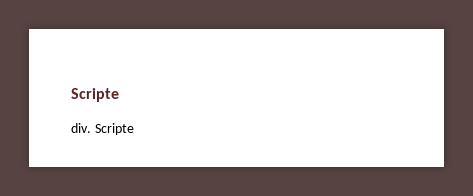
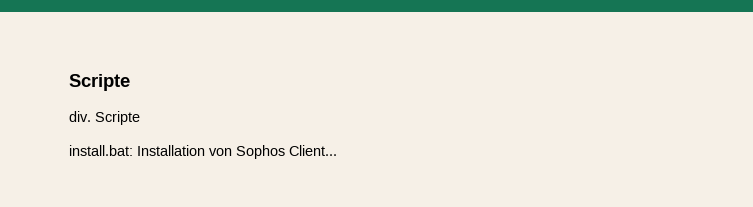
(134, 129) none -> [69,145,337,159] // install.bat: Installation von Sophos Client...

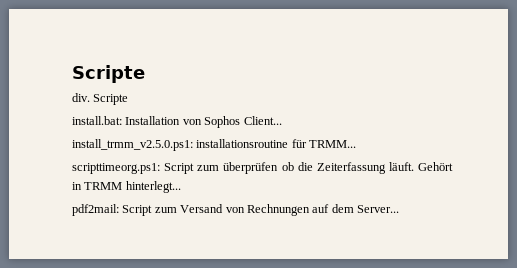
(337, 150) none -> [72,139,357,151] [72,162,453,174] [72,181,181,193] [72,204,399,216] // install_trmm_v2.5.0.ps1: installationsroutine für TRMM... // scripttimeorg.ps1: Script zum überprüfen ob die Zeiterfassung läuft. Gehört in TRMM hinterlegt... // pdf2mail: Script zum Versand von Rechnungen auf dem Server...

